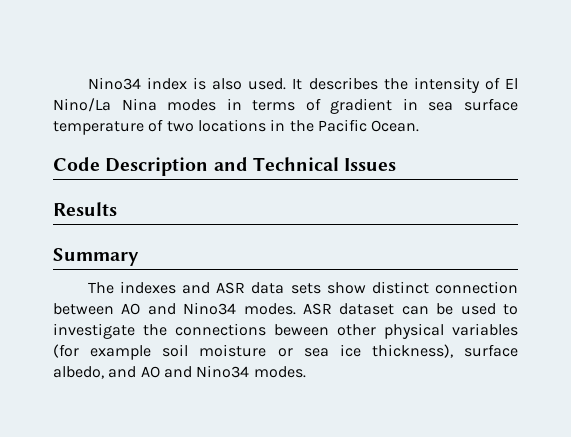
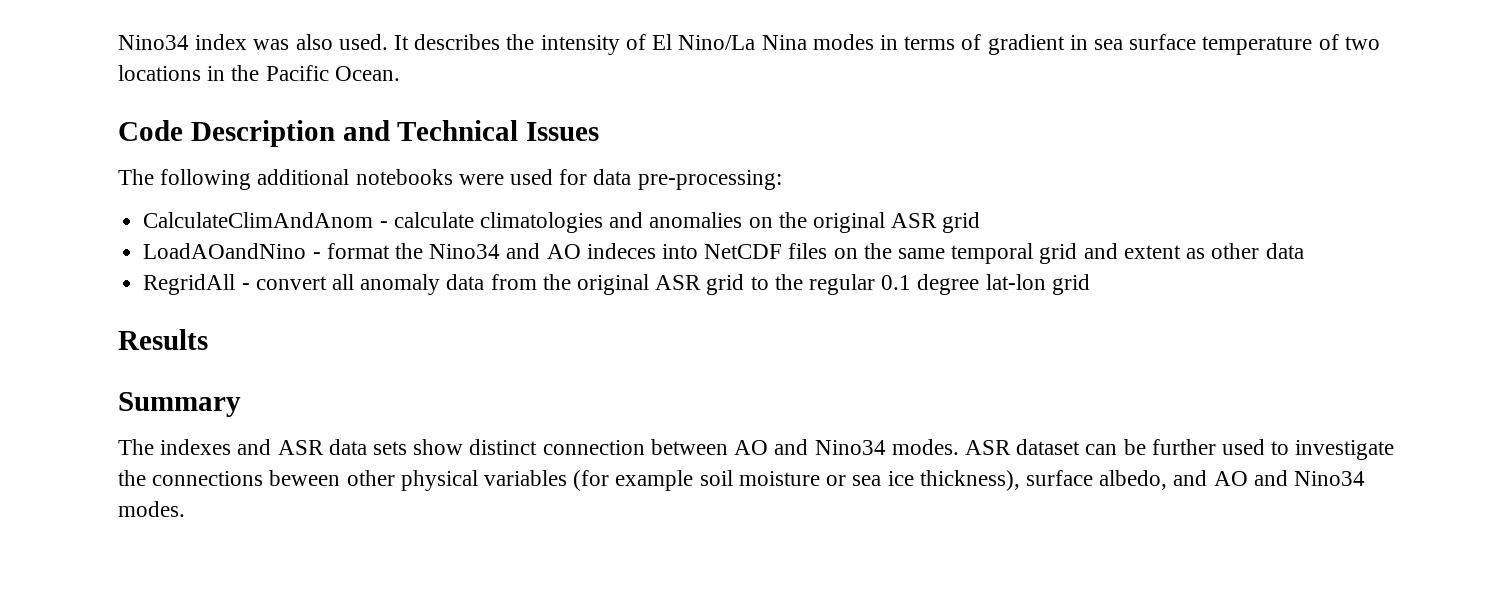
[193,77,207,90] is -> [253,39,290,50] was
(397, 164) none -> [118,169,782,190] [143,212,981,233] [143,243,1304,264] [143,274,1090,295] // The following additional notebooks were used for data pre-processing: // CalculateClimAndAnom - calculate climatologies and anomalies on the original ASR grid // LoadAOandNino - format the Nino34 and AO indeces into NetCDF files on the same temporal grid and extent as other data // RegridAll - convert all anomaly data from the original ASR grid to the regular 0.1 degree lat-lon grid
(454, 309) none -> [1151,439,1216,455] further

